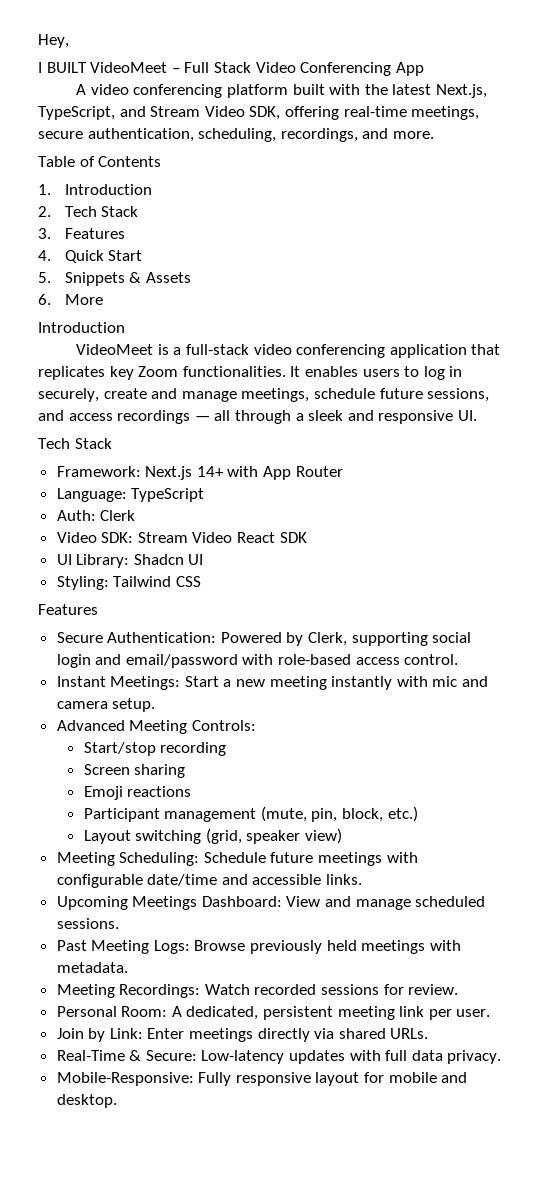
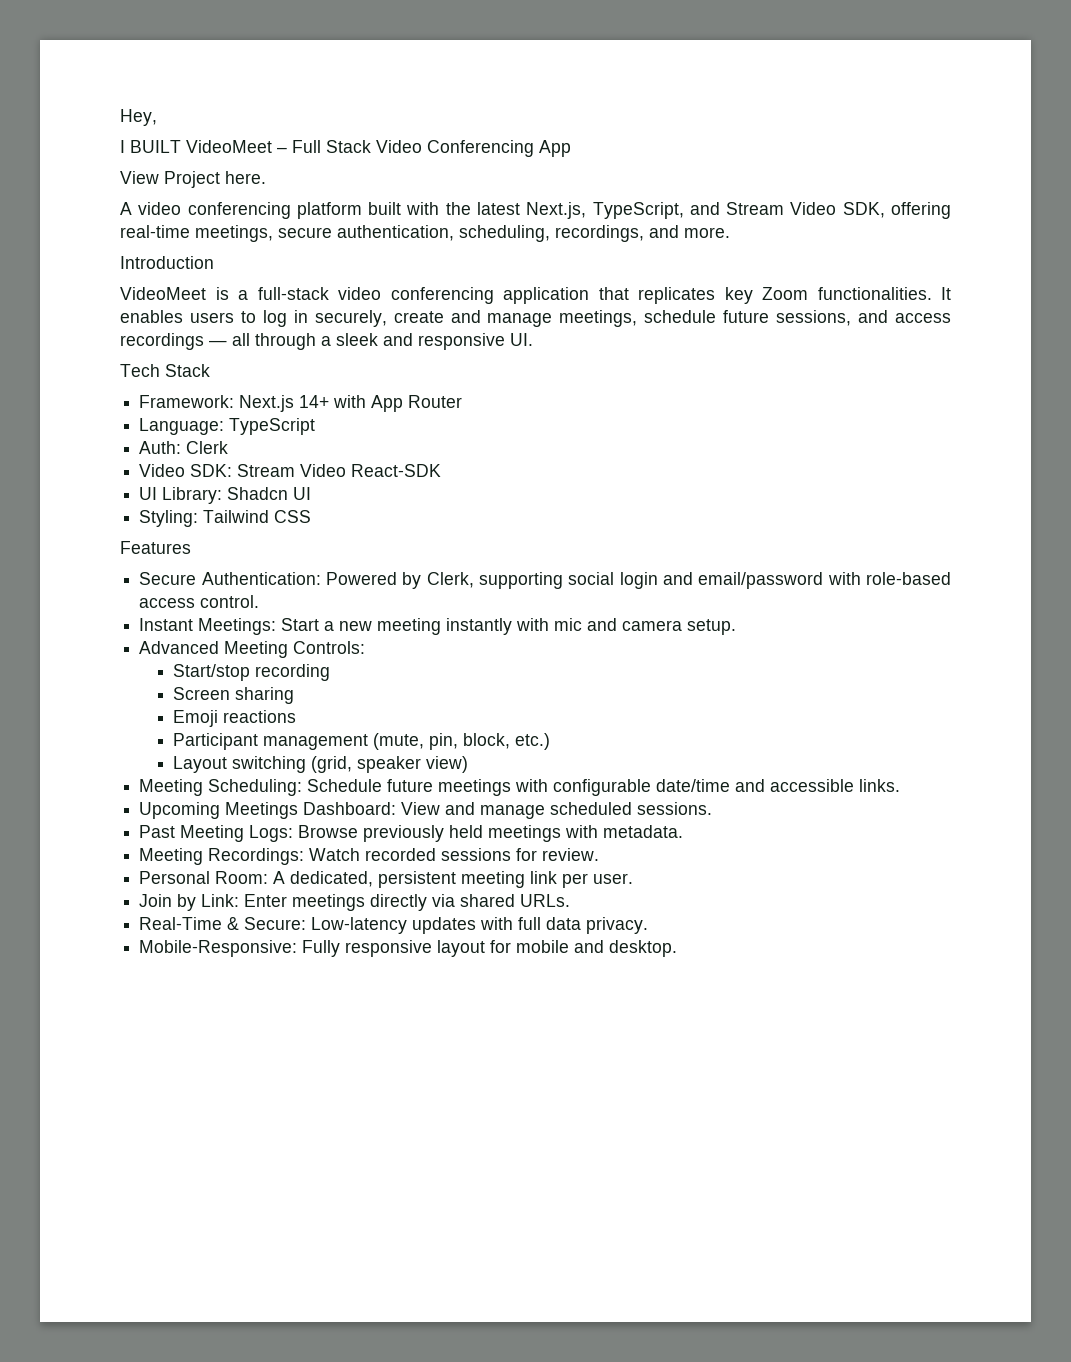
(424, 69) none -> [120,171,266,188] // View Project here.
[38,156,162,167] [38,184,152,195] [38,206,139,217] [38,228,125,239] [38,250,143,263] [38,272,192,286] [38,294,103,305] // Table of Contents // 1. Introduction // 2. Tech Stack // 3. Features // 4. Quick Start // 5. Snippets & Assets // 6. More -> (730, 232) none
[237,532,307,543] React SDK -> [351,464,442,477] React-SDK

